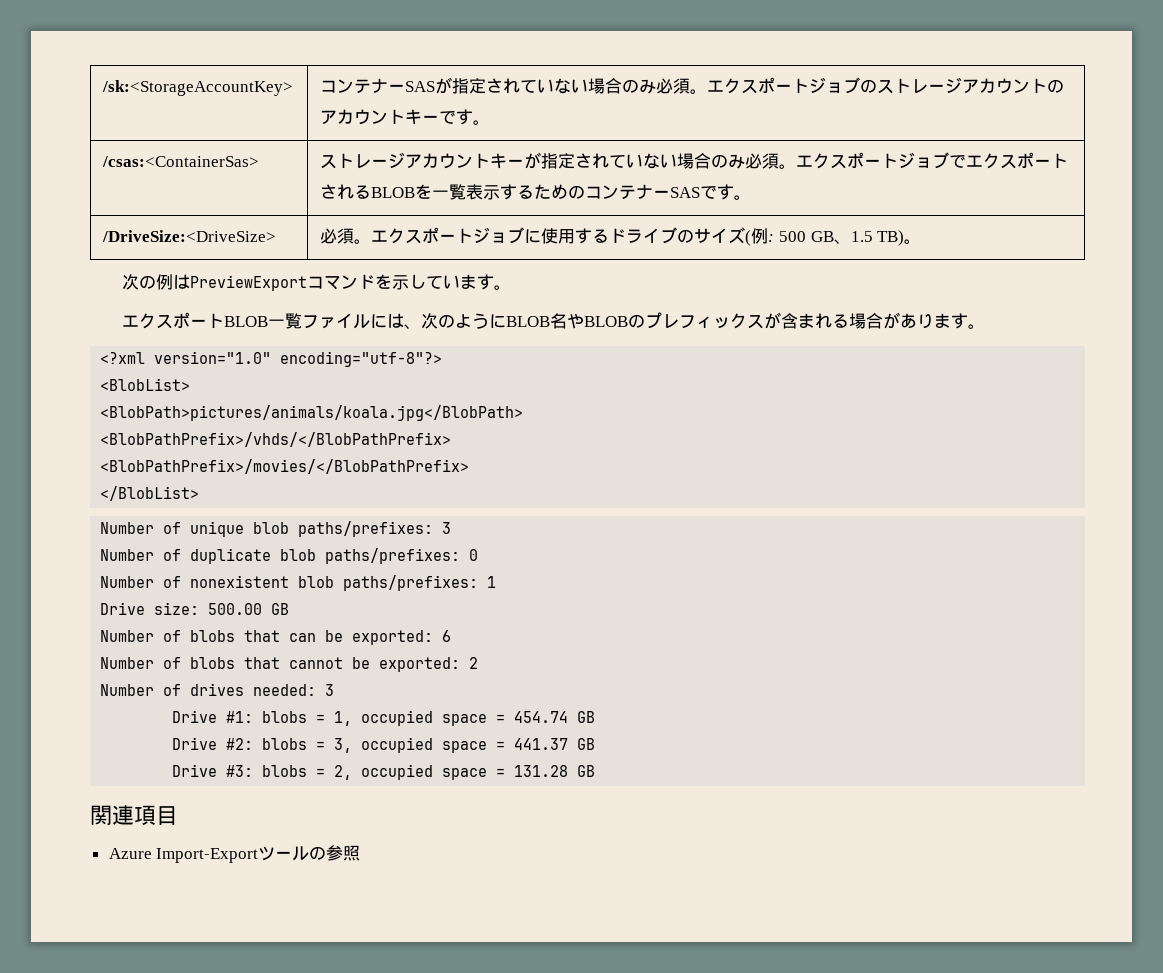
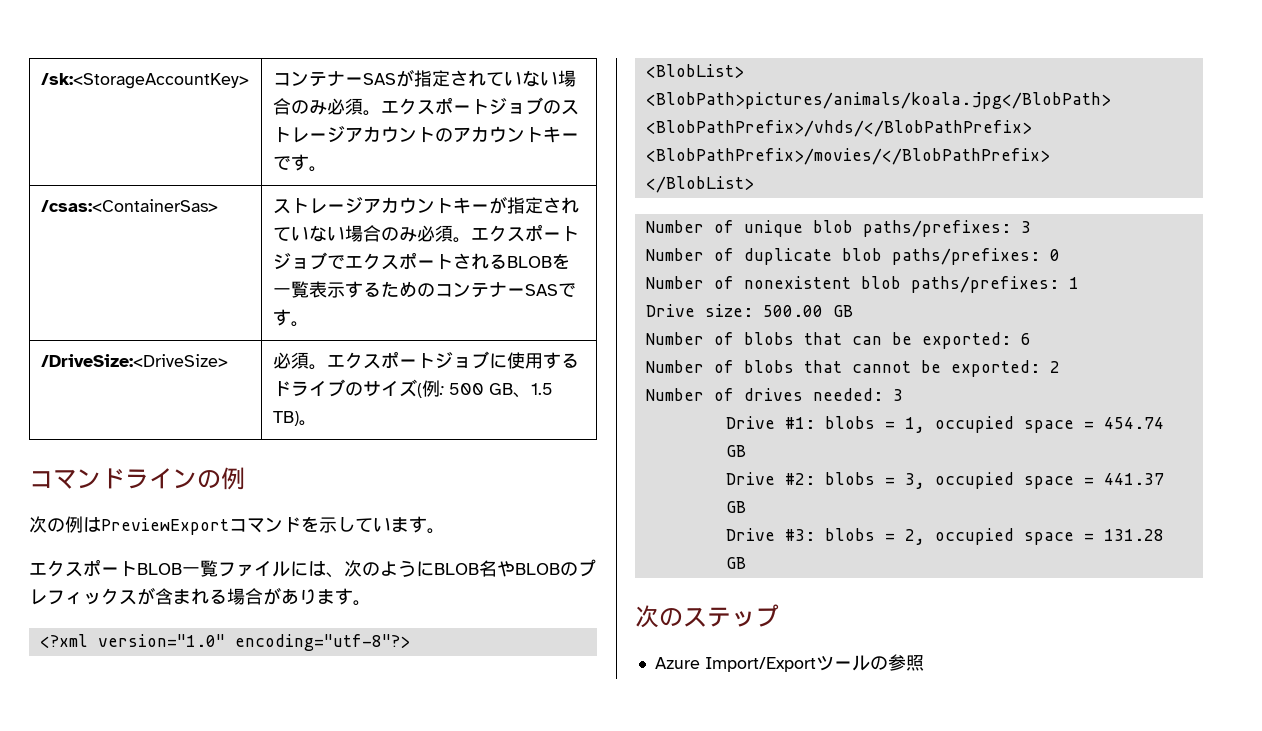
(922, 241) none -> [29,467,245,490] // コマンドラインの例
[90,805,178,826] 関連項目 -> [635,604,779,628] 次のステップ
[156,848,259,863] Import-Export -> [704,657,816,672] Import/Export

